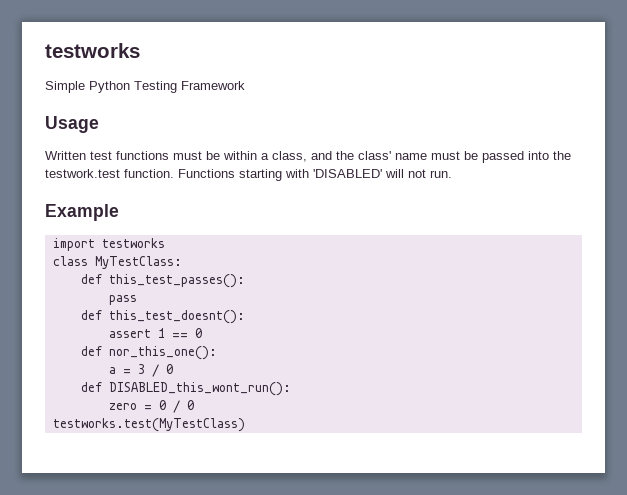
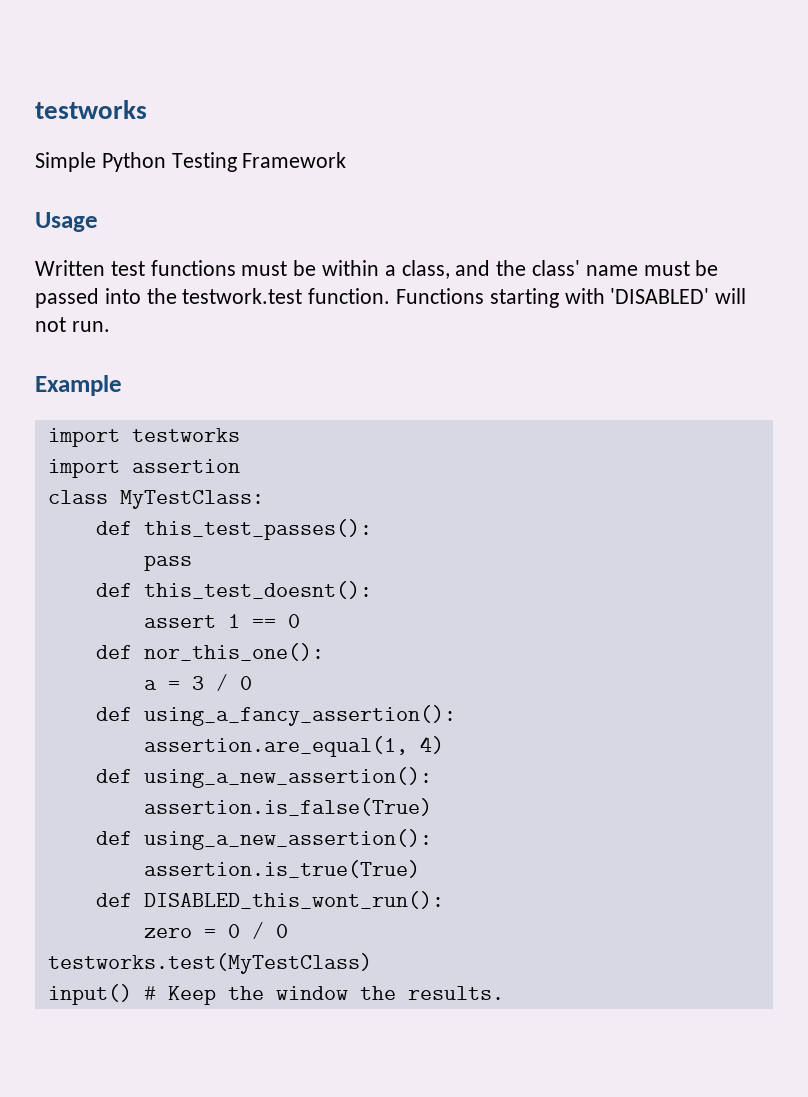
(165, 243) none -> [47,459,240,478] // import assertion
(173, 369) none -> [95,705,456,726] [143,736,444,757] [95,767,432,788] [143,798,432,816] [95,829,432,850] [143,860,420,878] // def using_a_fancy_assertion(): // assertion.are_equal(1, 4) // def using_a_new_assertion(): // assertion.is_false(True) // def using_a_new_assertion(): // assertion.is_true(True)
(245, 425) none -> [47,984,504,1005] // input() # Keep the window the results.

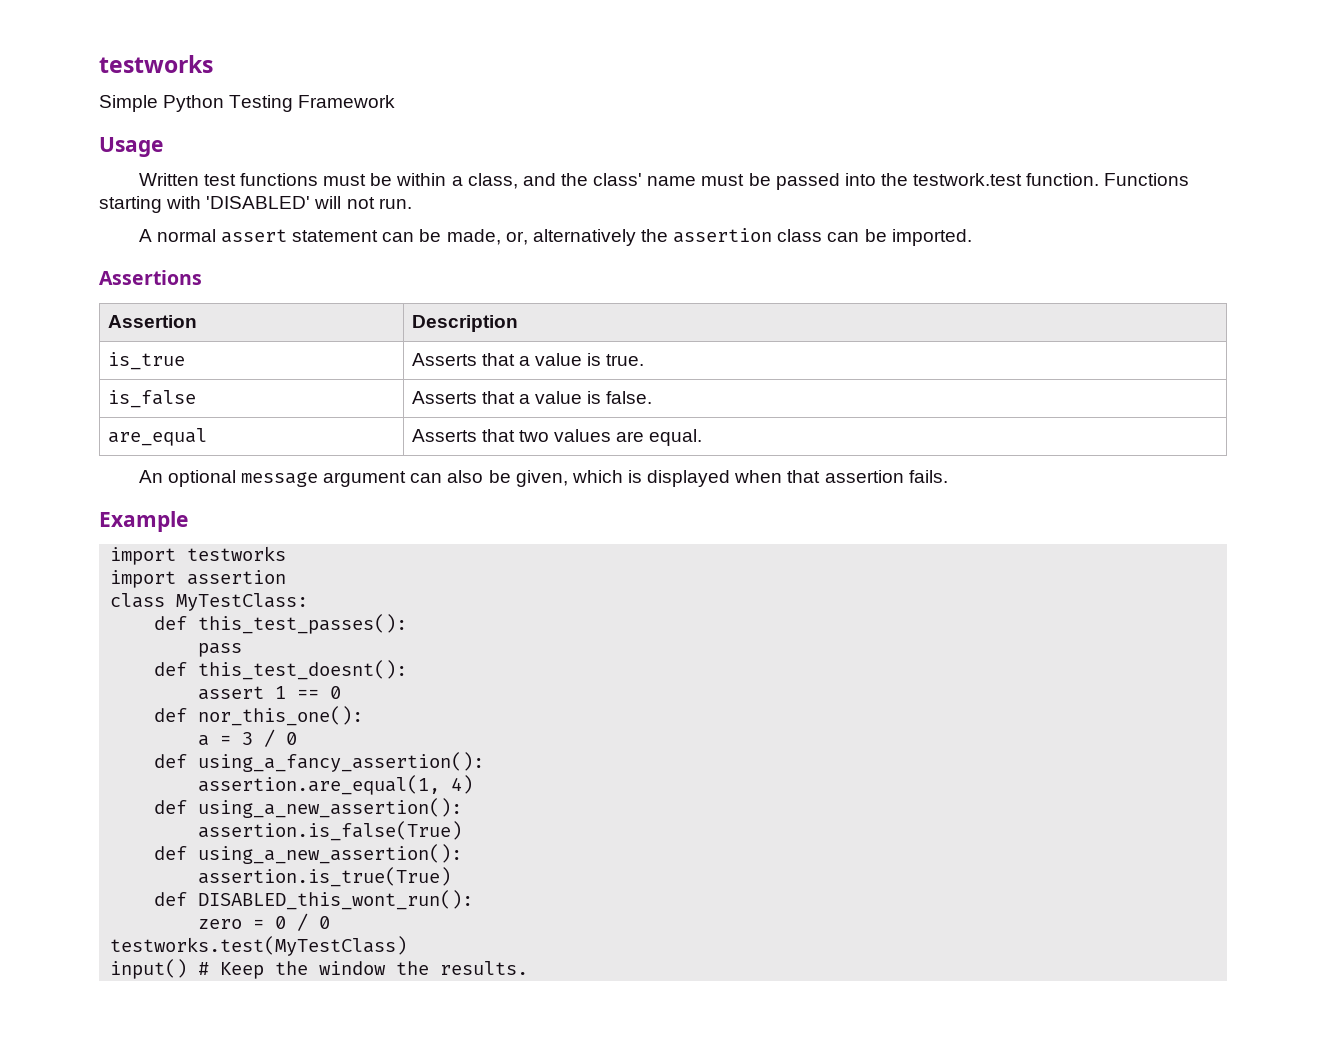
(110, 326) none -> [138,228,972,246] [99,270,202,285] [107,315,197,328] [411,315,518,332] [107,352,185,370] [411,353,645,366] [107,390,196,408] [411,391,653,404] [107,428,207,446] [411,429,703,446] [138,470,948,487] // A normal assert statement can be made, or, alternatively the assertion class can be imported. // Assertions // Assertion | Description // is_true | Asserts that a value is true. // is_false | Asserts that a value is false. // are_equal | Asserts that two values are equal. // An optional message argument can also be given, which is displayed when that assertion fails.

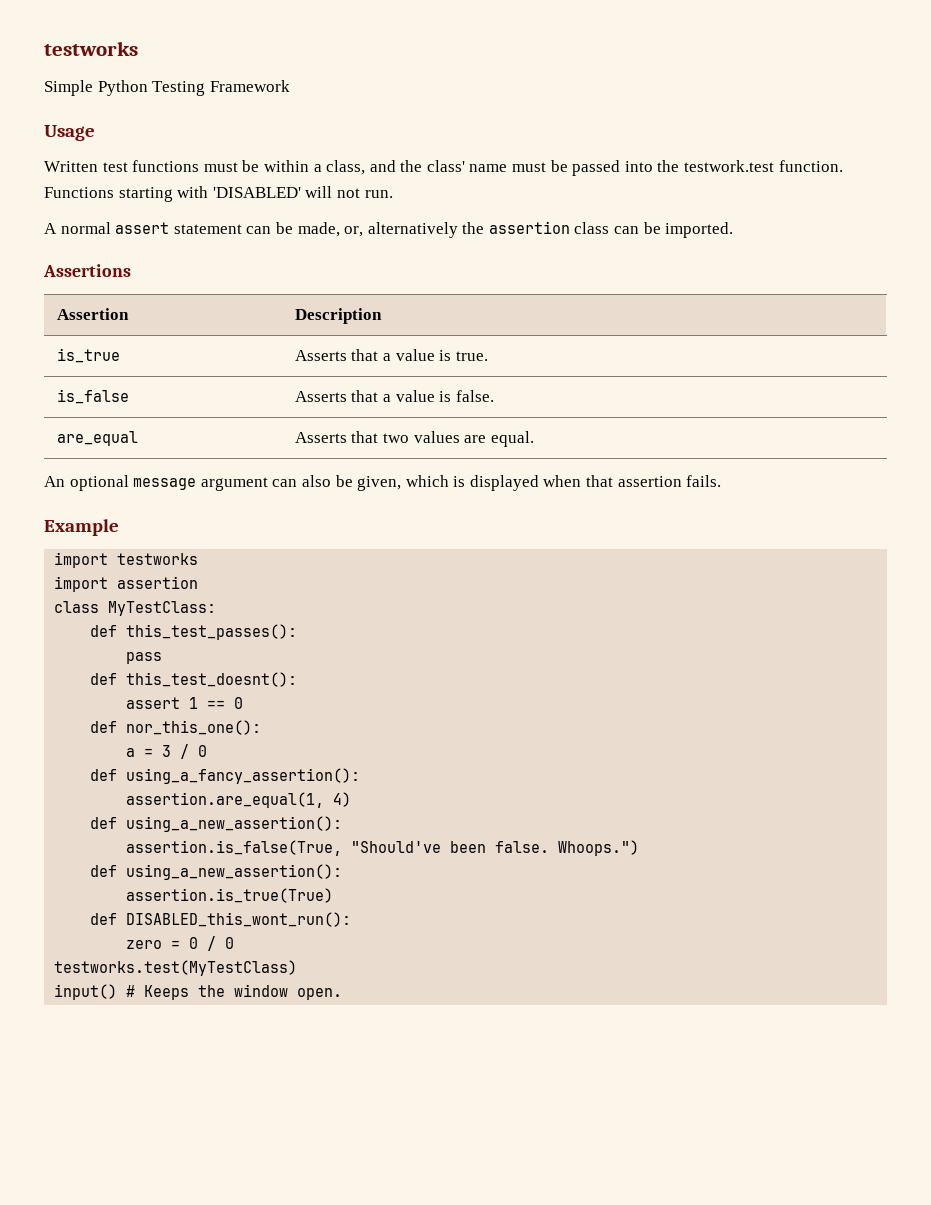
[198,821,463,841] assertion.is_false(True) -> [126,840,640,856] assertion.is_false(True, "Should've been false. Whoops.")
[220,962,265,979] Keep -> [144,985,190,1000] Keeps
[396,961,529,975] the results. -> [297,988,343,1000] open.

